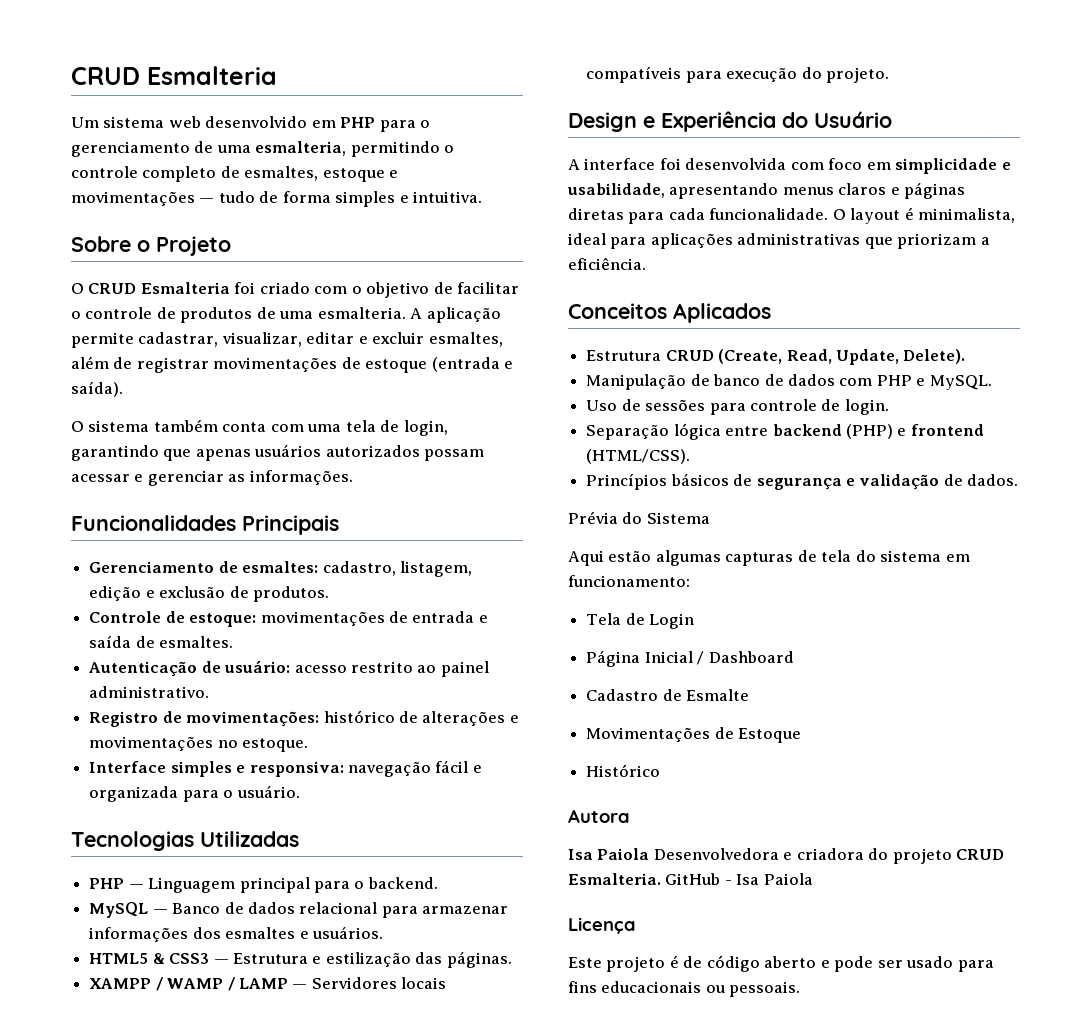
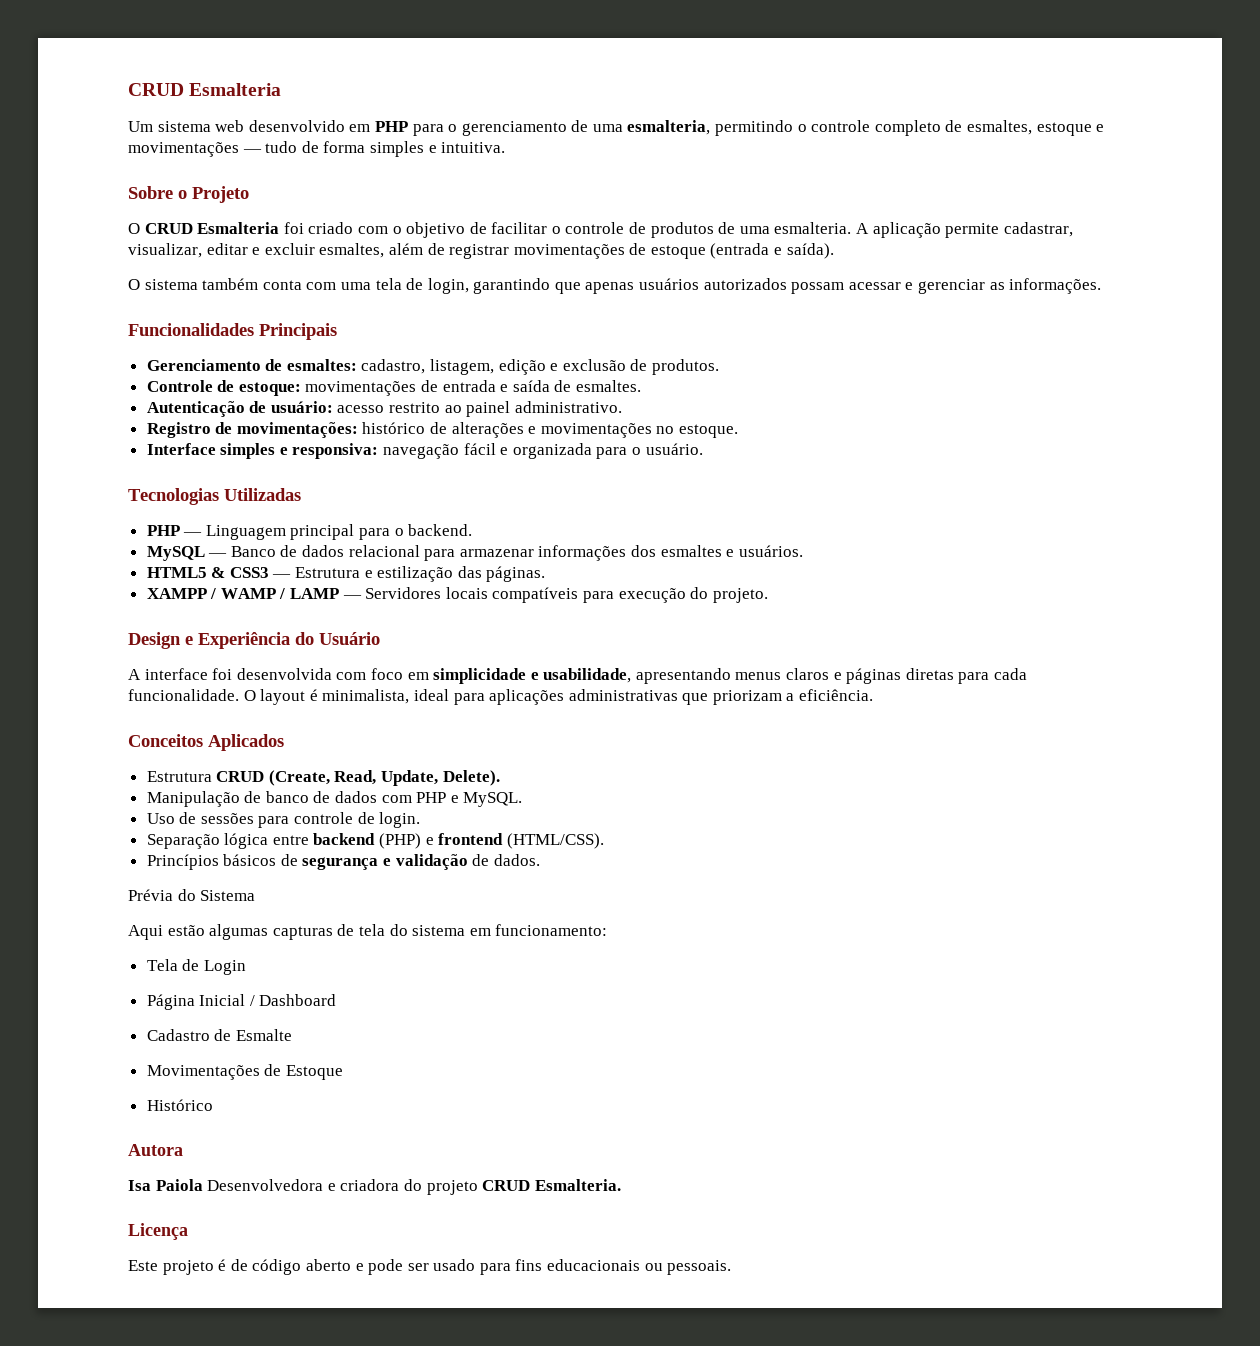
[665,873,813,885] GitHub - Isa Paiola -> (621, 1185) none

